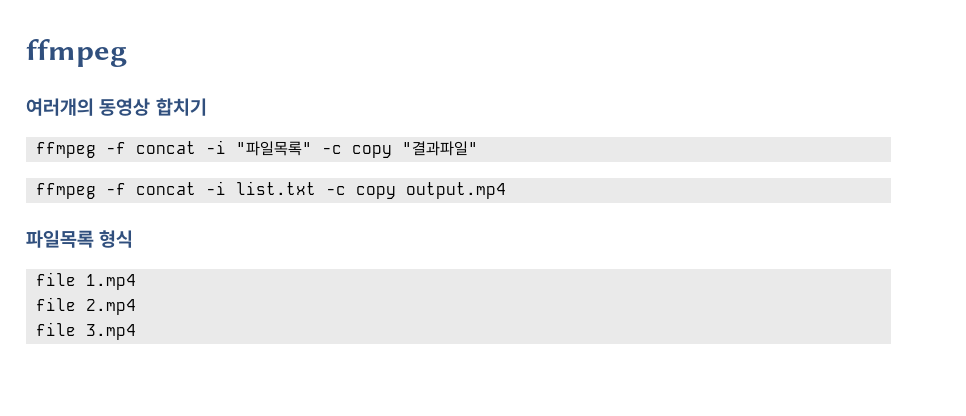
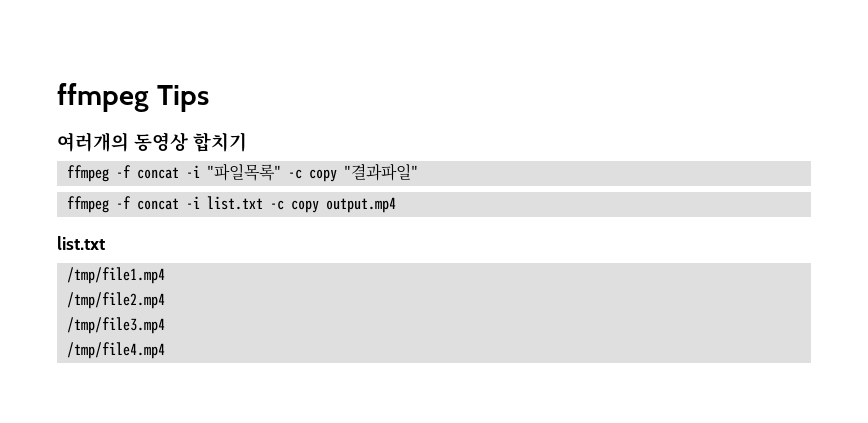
[26,39,127,67] ffmpeg -> [57,83,209,112] ffmpeg Tips
[26,230,134,248] [36,272,137,290] [36,297,137,315] [36,322,137,340] 파일목록 형식 // file 1.mp4 // file 2.mp4 // file 3.mp4 -> [57,236,105,250] [66,267,165,284] [66,292,165,309] [66,317,165,334] [66,342,165,359] list.txt // /tmp/file1.mp4 // /tmp/file2.mp4 // /tmp/file3.mp4 // /tmp/file4.mp4

